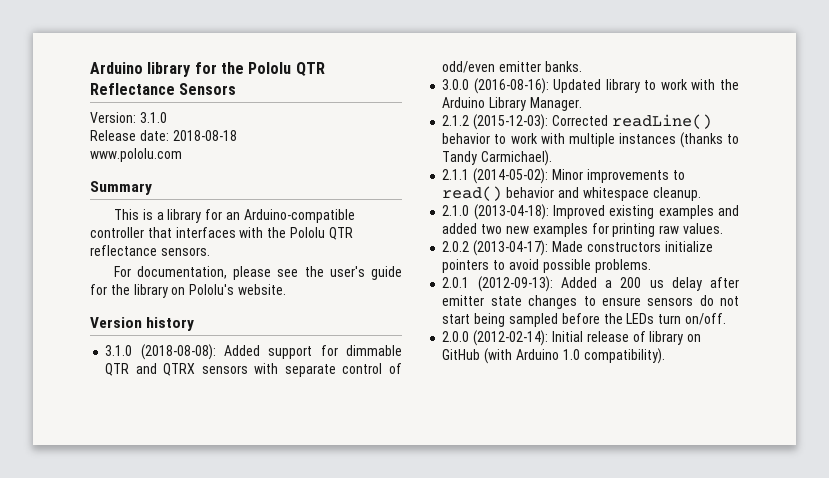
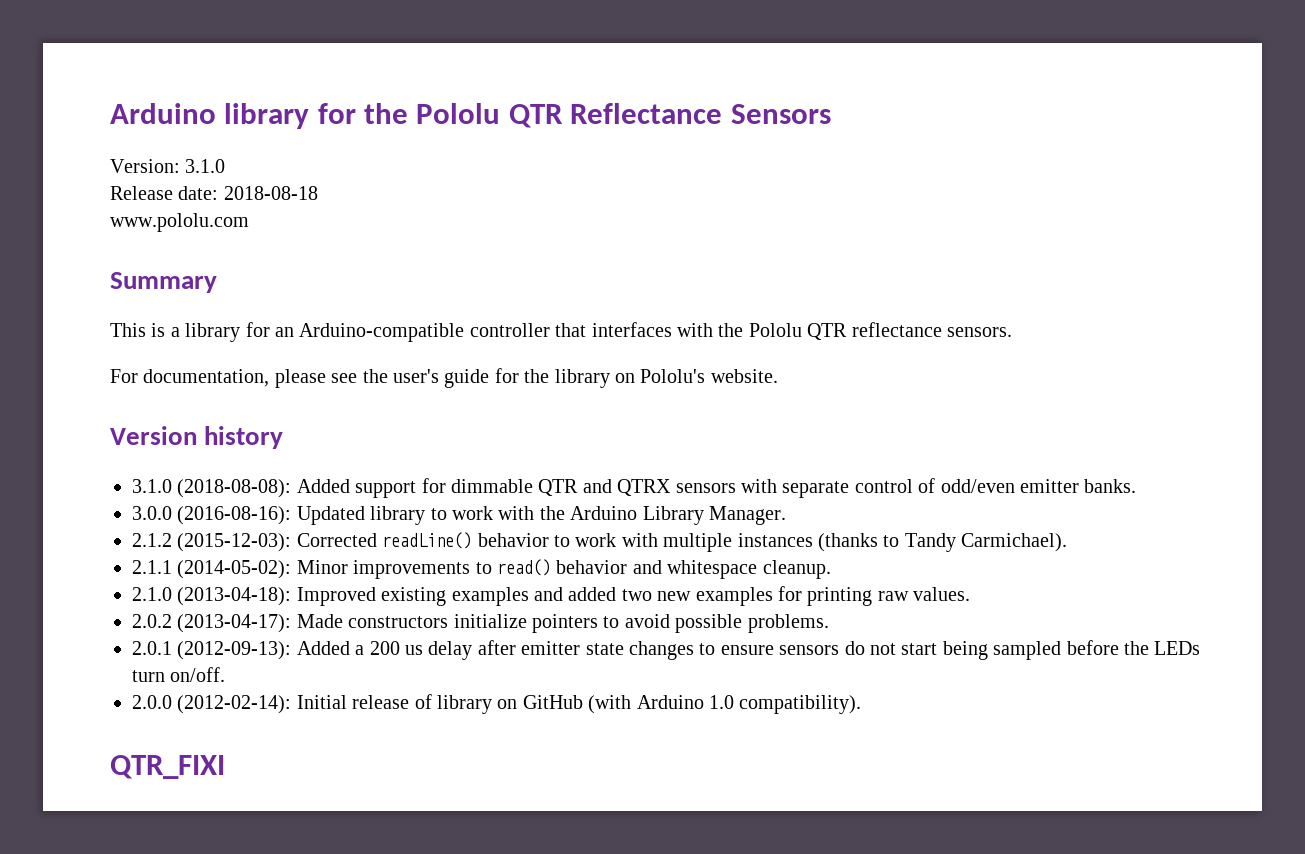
(665, 356) none -> [110,755,225,779] // QTR_FIXI

